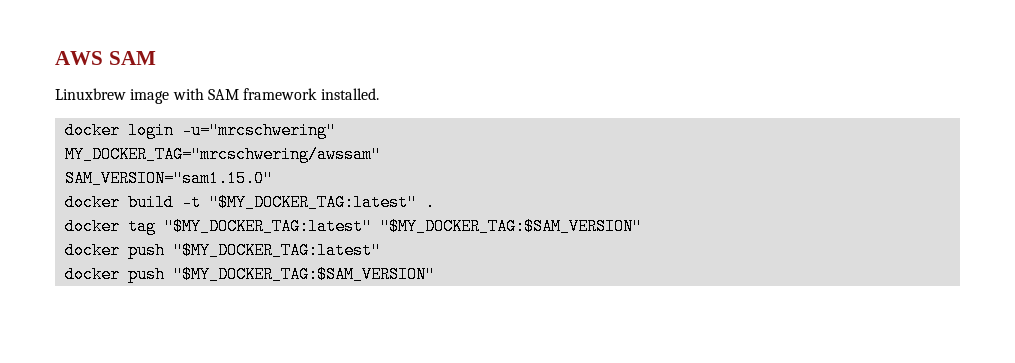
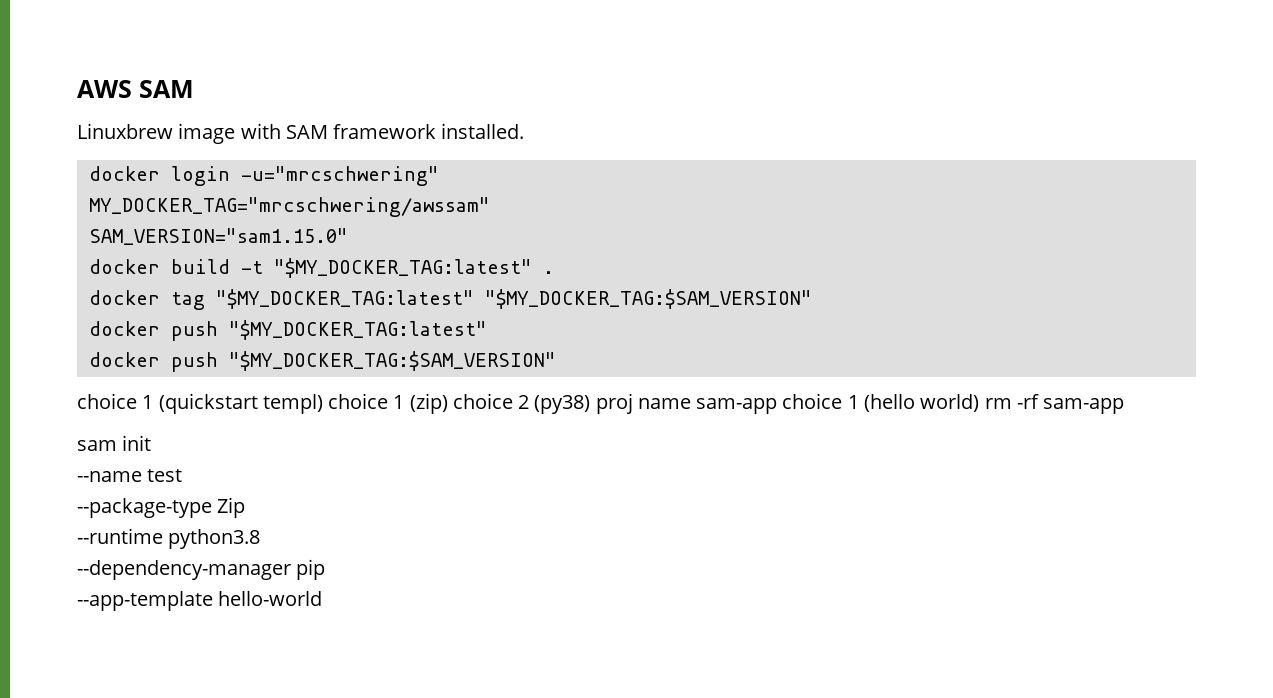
(435, 274) none -> [77,393,1125,414] [77,435,152,451] [77,469,183,482] [77,497,246,518] [77,528,261,549] [77,559,326,580] [77,591,323,611] // choice 1 (quickstart templ) choice 1 (zip) choice 2 (py38) proj name sam-app choice 1 (hello world) rm -rf sam-app // sam init // --name test // --package-type Zip // --runtime python3.8 // --dependency-manager pip // --app-template hello-world

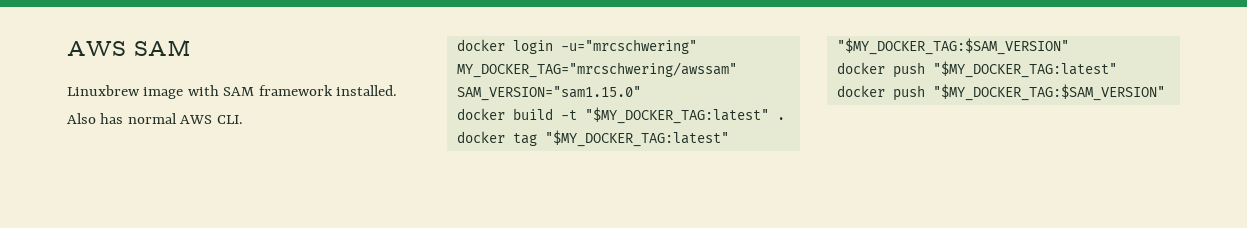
(525, 131) none -> [67,113,243,124] Also has normal AWS CLI.
[77,393,1125,414] [77,435,152,451] [77,469,183,482] [77,497,246,518] [77,528,261,549] [77,559,326,580] [77,591,323,611] // choice 1 (quickstart templ) choice 1 (zip) choice 2 (py38) proj name sam-app choice 1 (hello world) rm -rf sam-app // sam init // --name test // --package-type Zip // --runtime python3.8 // --dependency-manager pip // --app-template hello-world -> (1165, 92) none

